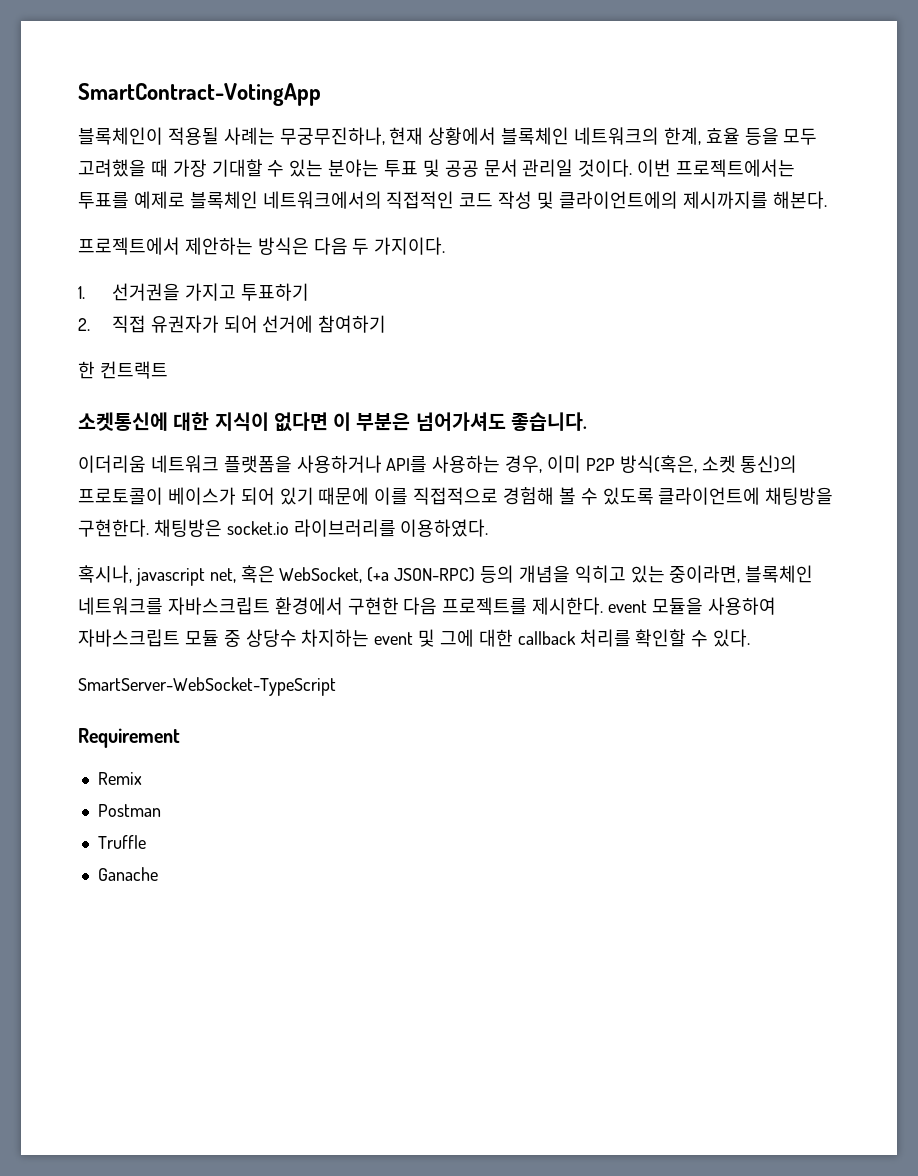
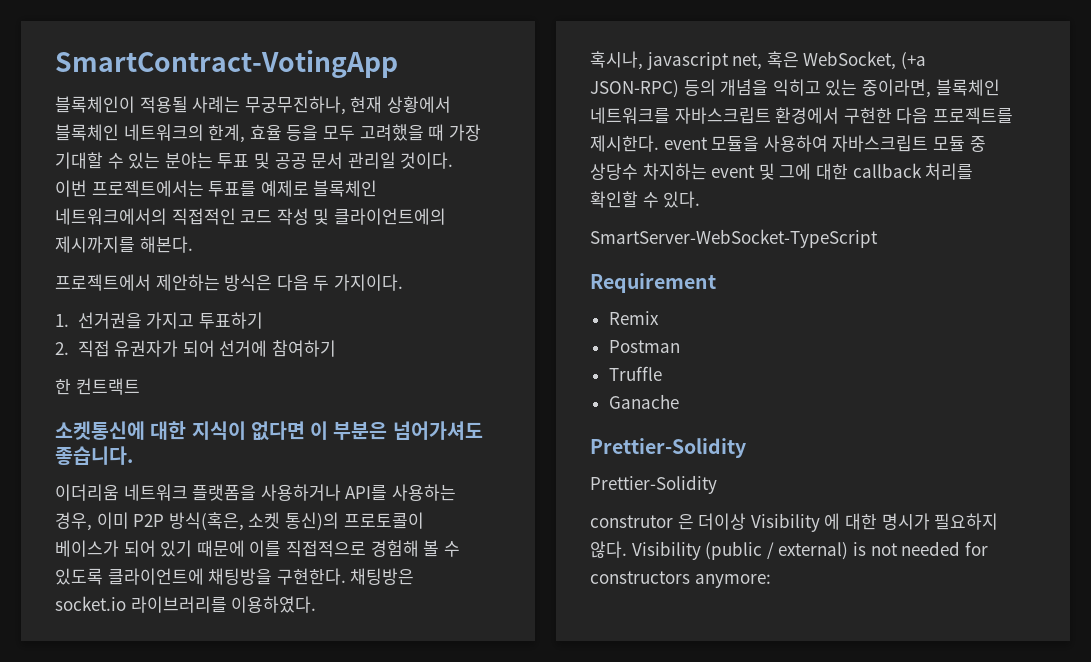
(158, 874) none -> [590,438,746,458] [590,475,717,494] [590,513,999,532] [590,541,988,560] [590,571,771,588] // Prettier-Solidity // Prettier-Solidity // construtor 은 더이상 Visibility 에 대한 명시가 필요하지 않다. Visibility (public / external) is not needed for constructors anymore:

